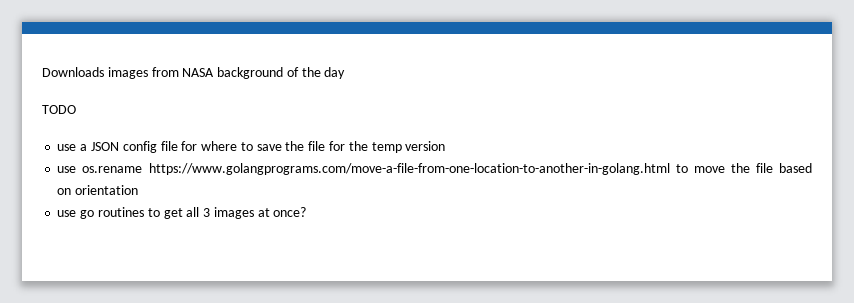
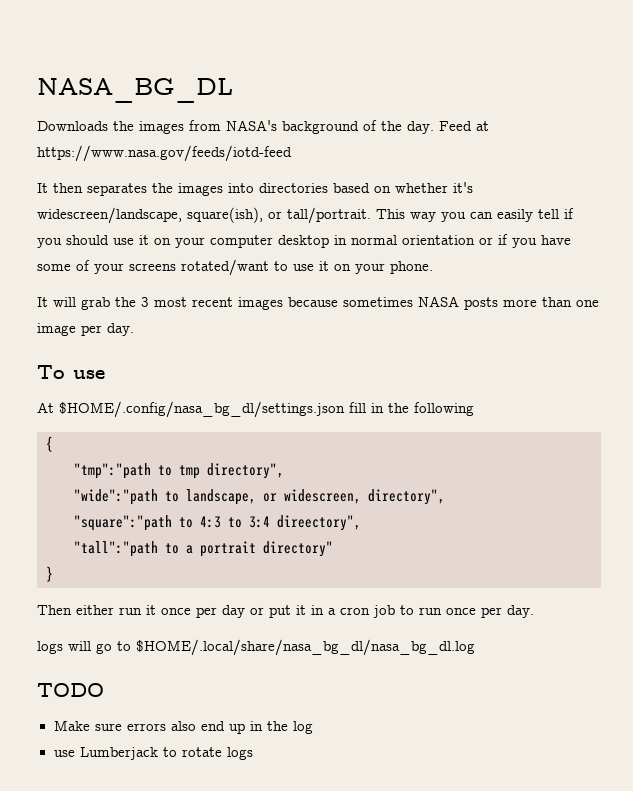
[42,67,104,77] Downloads -> [37,78,233,103] [37,121,134,131] NASA_BG_DL // Downloads the
[182,68,215,77] NASA -> [226,120,277,131] NASA's
[324,67,346,79] [42,105,76,114] [57,141,446,153] [57,163,812,175] [57,185,139,195] [57,207,307,219] day // TODO // use a JSON config file for where to save the file for the temp version // use os.rename https://www.golangprograms.com/move-a-file-from-one-location-to-another-in-golang.html to move the file based on orientation // use go routines to get all 3 images at once? -> [407,121,489,134] [37,145,292,162] [37,182,473,196] [37,207,574,224] [37,234,571,248] [37,259,433,276] [37,296,599,310] [37,323,134,336] [37,365,105,379] [37,401,474,418] [46,436,53,452] [74,463,284,479] [74,489,445,505] [74,515,361,531] [74,541,333,557] [46,566,53,582] [37,605,534,618] [37,639,475,656] [37,683,104,697] [53,720,313,734] [53,747,253,760] day. Feed at https://www.nasa.gov/feeds/iotd-feed // It then separates the images into directories based on whether it's widescreen/landscape, square(ish), or tall/portrait. This way you can easily tell if you should use it on your computer desktop in normal orientation or if you have some of your screens rotated/want to use it on your phone. // It will grab the 3 most recent images because sometimes NASA posts more than one image per day. // To use // At $HOME/.config/nasa_bg_dl/settings.json fill in the following // { // "tmp":"path to tmp directory", // "wide":"path to landscape, or widescreen, directory", // "square":"path to 4:3 to 3:4 direectory", // "tall":"path to a portrait directory" // } // Then either run it once per day or put it in a cron job to run once per day. // logs will go to $HOME/.local/share/nasa_bg_dl/nasa_bg_dl.log // TODO // Make sure errors also end up in the log // use Lumberjack to rotate logs

